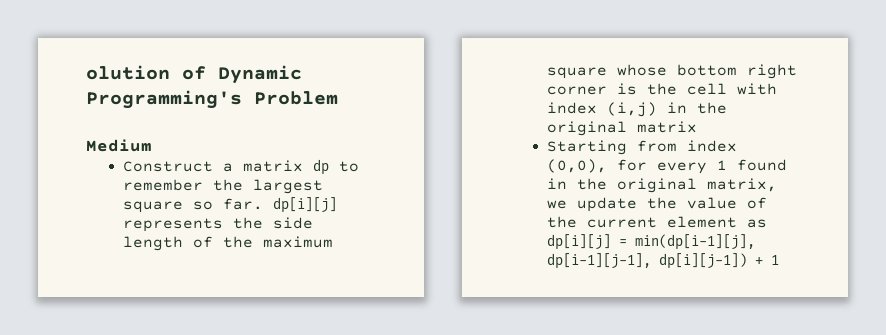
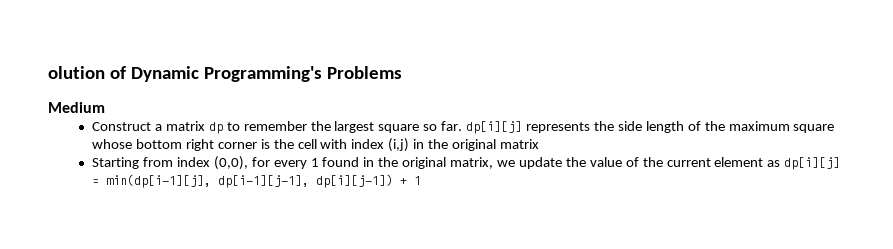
[254,91,338,105] Problem -> [326,66,402,79] Problems

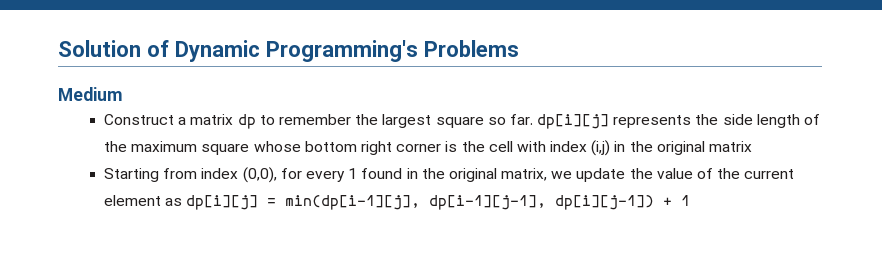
[48,66,105,79] olution -> [58,40,141,57] Solution

